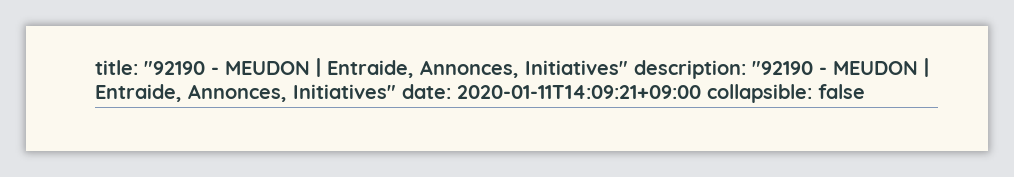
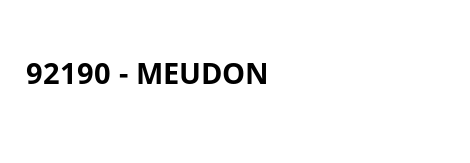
[95,58,929,79] [95,84,865,103] title: "92190 - MEUDON | Entraide, Annonces, Initiatives" description: "92190 - MEUDON | Entraide, Annonces, Initiatives" date: 2020-01-11T14:09:21+09:00 collapsible: false -> [26,63,269,84] 92190 - MEUDON

